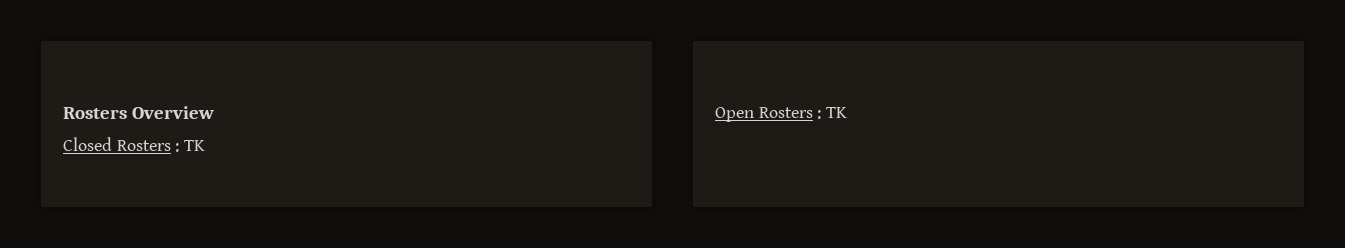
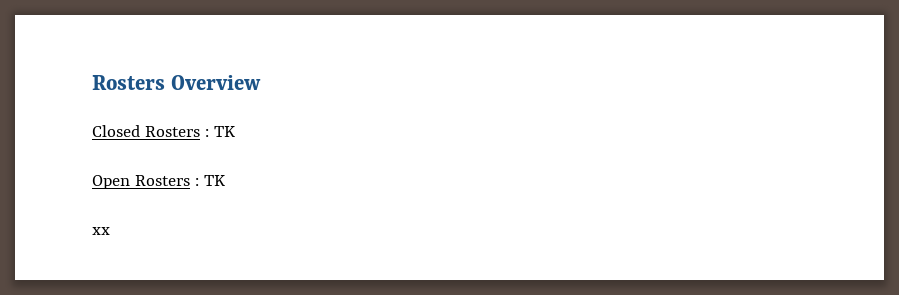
(848, 112) none -> [92,227,110,235] // xx

